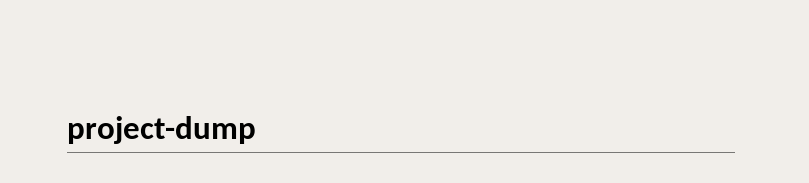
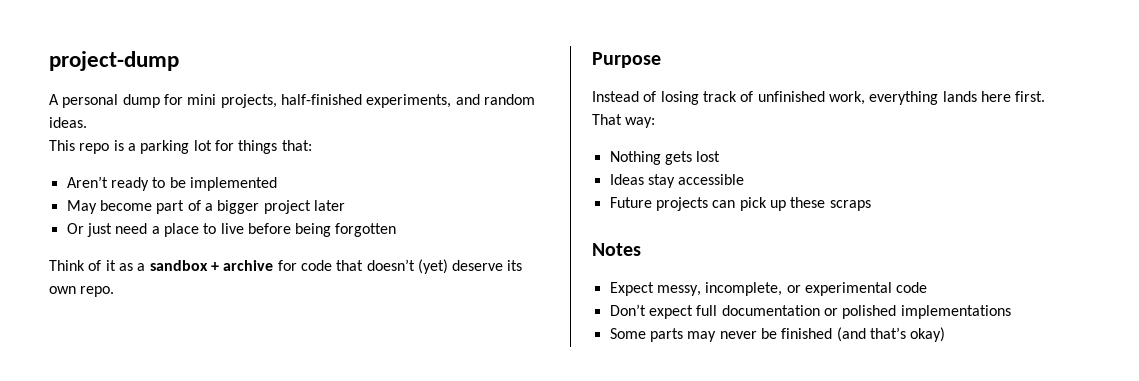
(256, 130) none -> [49,94,535,108] [49,117,87,128] [49,140,312,154] [66,176,277,191] [66,200,345,214] [66,223,397,237] [49,259,523,274] [49,286,115,297] [592,52,661,68] [592,91,1046,105] [592,114,656,128] [609,151,721,165] [609,174,745,188] [609,197,871,211] [592,243,641,256] [609,282,928,296] [609,304,1011,319] [609,327,946,342] // A personal dump for mini projects, half-finished experiments, and random ideas. // This repo is a parking lot for things that: // Aren’t ready to be implemented // May become part of a bigger project later // Or just need a place to live before being forgotten // Think of it as a sandbox + archive for code that doesn’t (yet) deserve its own repo. // Purpose // Instead of losing track of unfinished work, everything lands here first. // That way: // Nothing gets lost // Ideas stay accessible // Future projects can pick up these scraps // Notes // Expect messy, incomplete, or experimental code // Don’t expect full documentation or polished implementations // Some parts may never be finished (and that’s okay)

